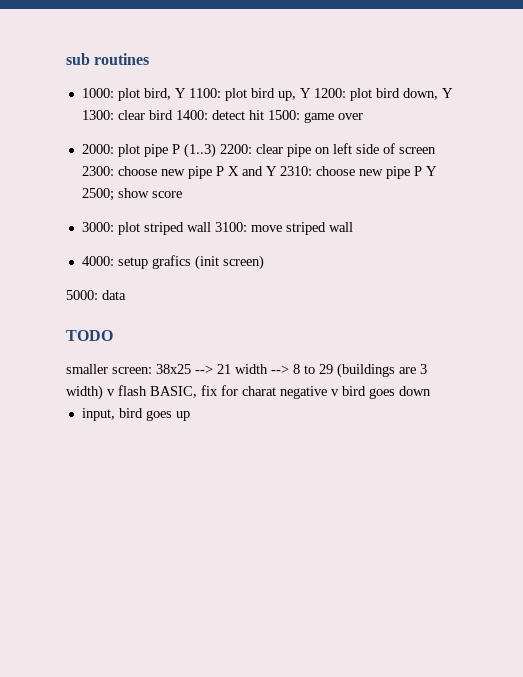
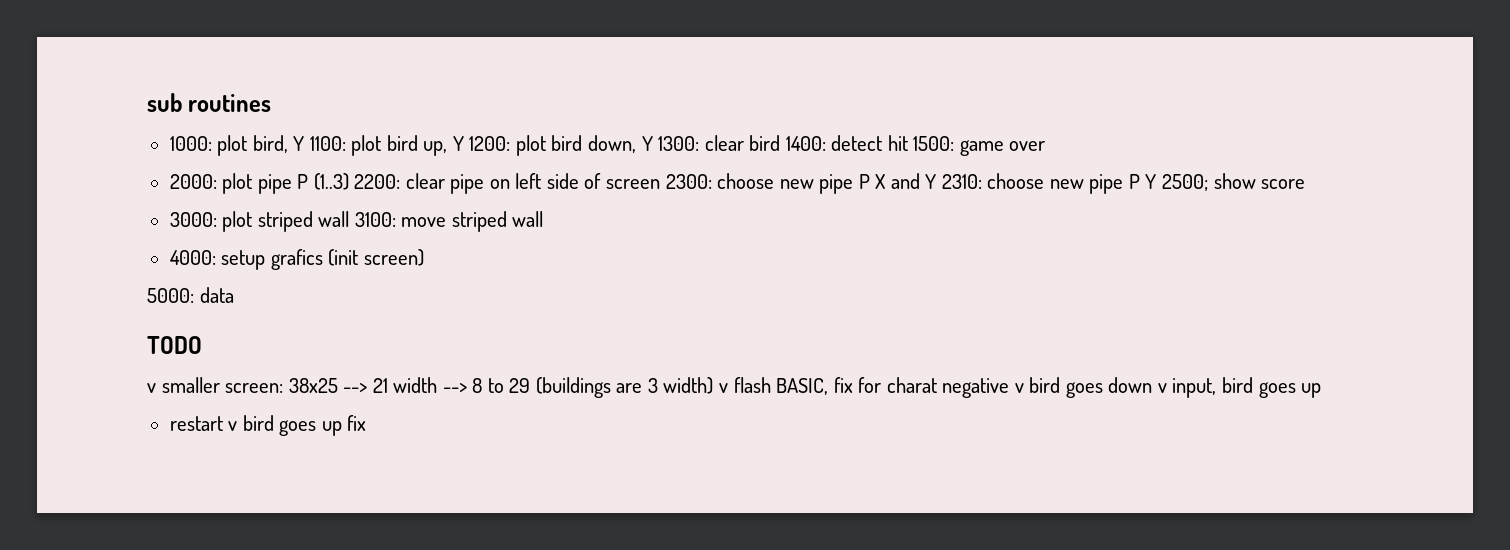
(113, 335) none -> [147,383,156,393] v
(431, 391) // -> [1157,383,1167,393] v
(190, 416) none -> [169,415,367,436] // restart v bird goes up fix

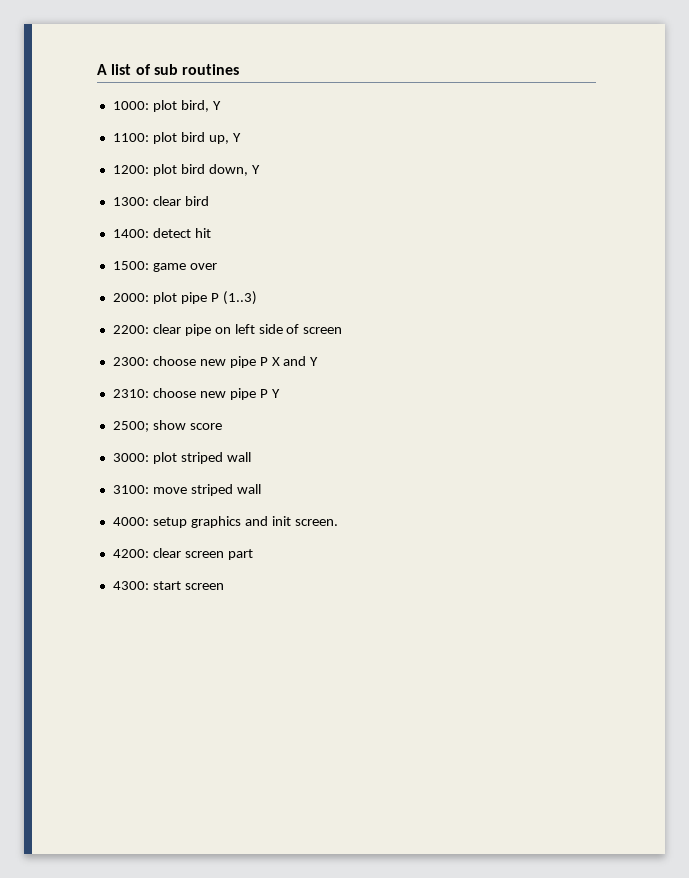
(147, 102) none -> [97,64,151,75] A list of
(305, 143) none -> (221, 105) //
(464, 143) none -> (241, 137) //
(653, 143) none -> (260, 169) //
(781, 143) none -> (209, 201) //
(908, 143) none -> (211, 233) //
(349, 181) none -> (257, 298) //
(660, 184) none -> (343, 330) //
(937, 181) none -> (319, 361) //
(1157, 181) none -> (280, 393) //
(350, 219) none -> (251, 457) //
[270,249,424,270] [147,287,234,303] [147,336,202,354] [147,377,1322,398] [169,415,367,436] grafics (init screen) // 5000: data // TODO // v smaller screen: 38x25 --> 21 width --> 8 to 29 (buildings are 3 width) v flash BASIC, fix for charat negative v bird goes down v input, bird goes up // restart v bird goes up fix -> [190,516,338,528] [112,548,253,560] [112,581,224,590] graphics and init screen. // 4200: clear screen part // 4300: start screen

